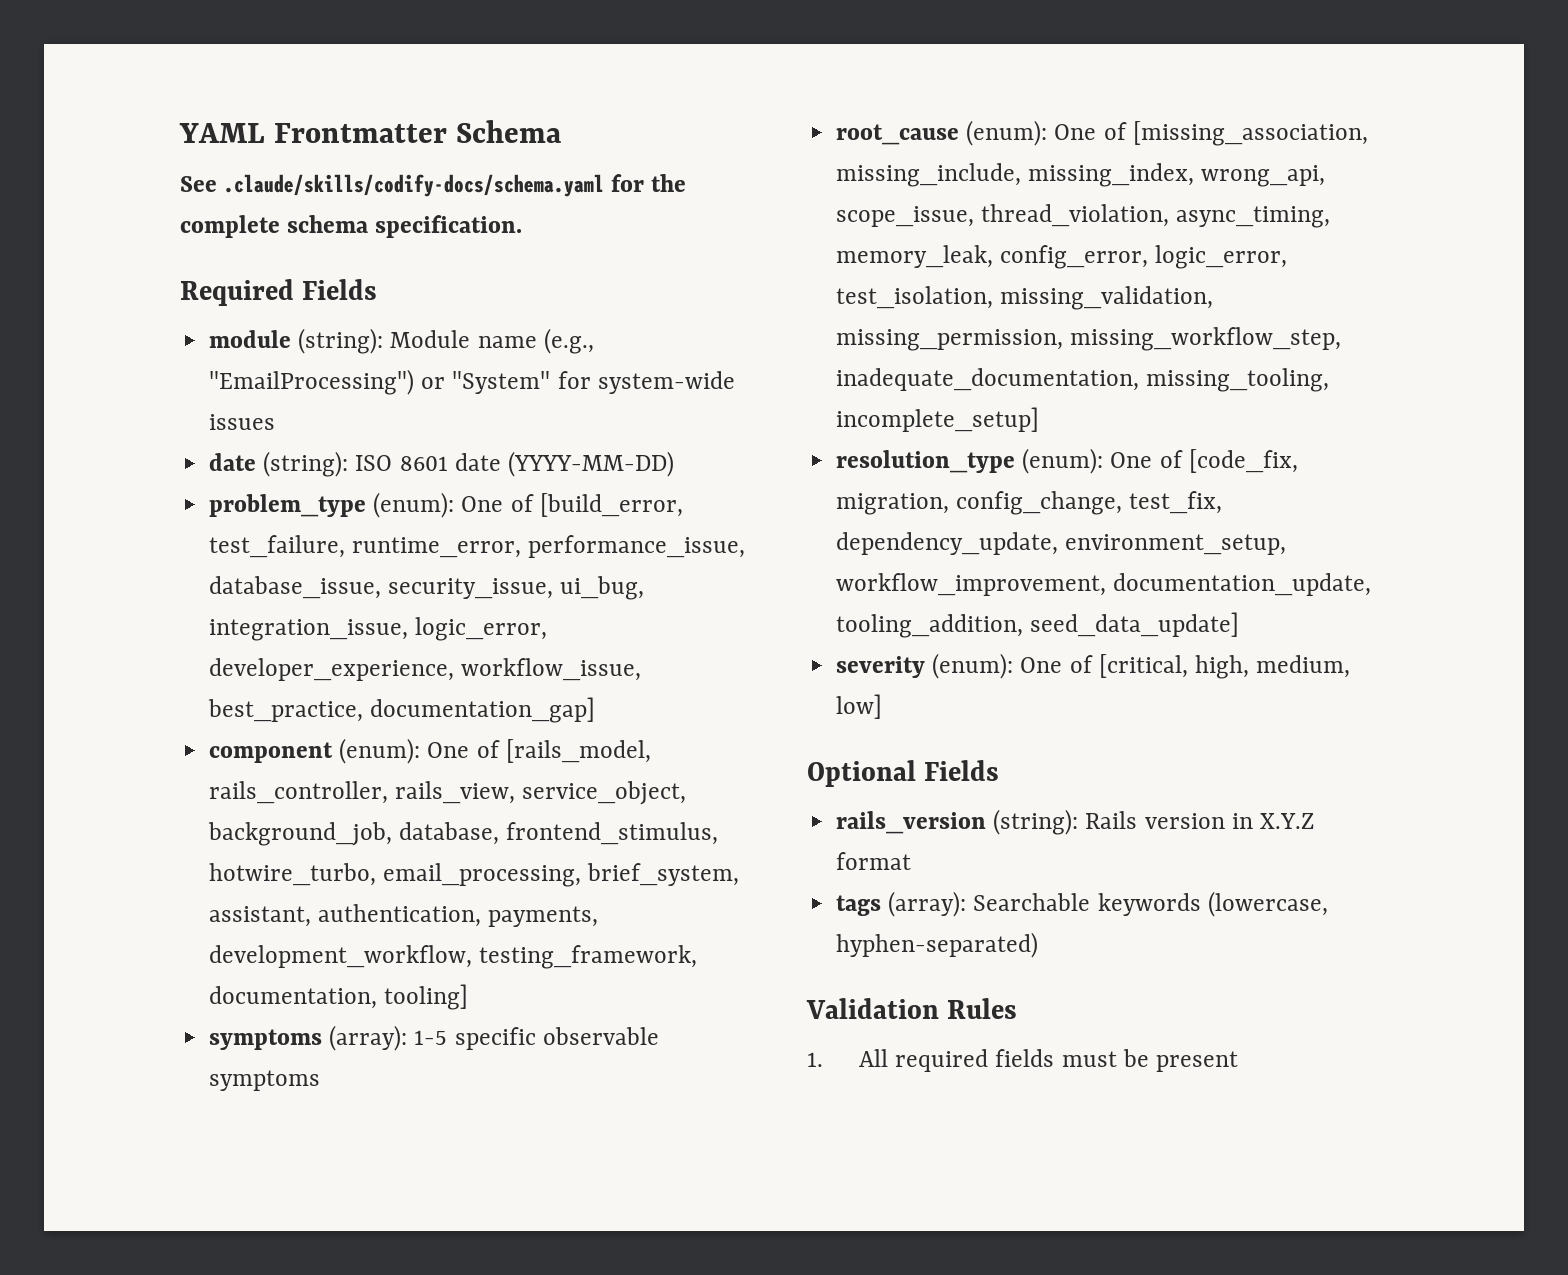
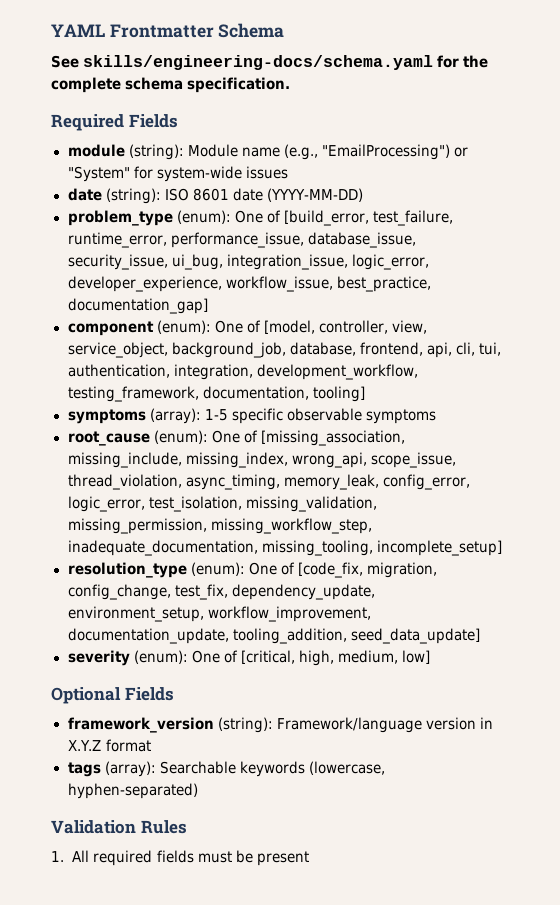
[224,174,605,197] .claude/skills/codify-docs/schema.yaml -> [83,55,434,70] skills/engineering-docs/schema.yaml
[505,739,651,763] [209,781,687,805] [208,822,719,846] [209,863,740,887] [209,904,599,927] [rails_model, rails_controller, rails_view, service_object, background_job, database, frontend_stimulus, hotwire_turbo, email_processing, brief_system, assistant, authentication, payments, -> [263,320,427,334] [67,342,501,358] [67,364,253,380] [model, controller, view, service_object, background_job, database, frontend, api, cli, tui, authentication, integration,
[836,809,1138,835] rails_version (string): Rails -> [67,717,422,733] framework_version (string): Framework/language

